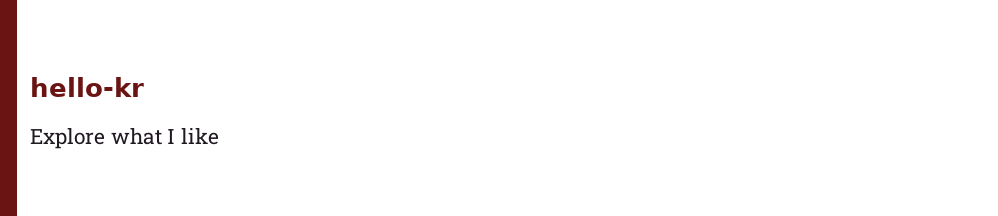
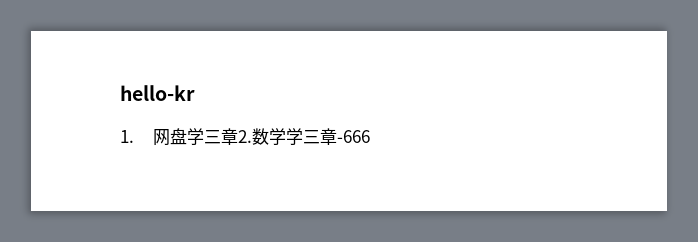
[30,128,220,149] Explore what I like -> [120,128,370,146] 1.网盘学三章2.数学学三章-666

